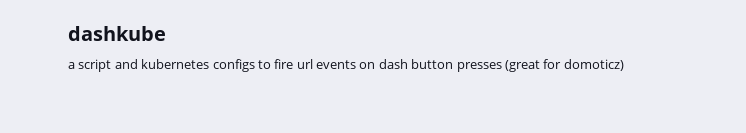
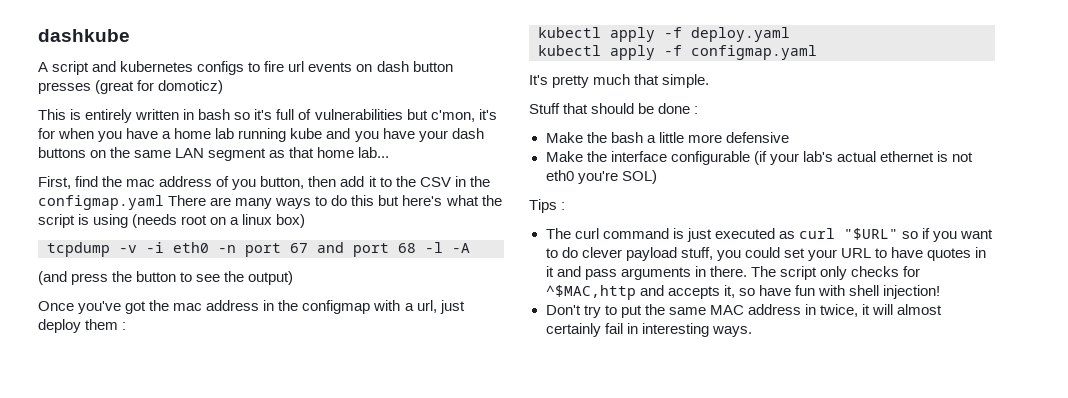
[68,62,75,69] a -> [38,62,48,72] A
(624, 65) none -> [38,109,497,123] [38,128,484,142] [38,147,390,161] [38,176,490,190] [38,195,502,210] [38,214,306,228] [47,242,470,257] [38,271,294,285] [38,300,465,314] [38,319,127,333] [538,27,790,42] [538,45,817,60] [529,74,710,88] [529,103,699,114] [545,132,789,143] [545,151,973,165] [545,170,657,184] [529,199,566,213] [545,228,994,242] [545,247,987,261] [545,266,920,280] [545,285,940,300] [545,304,943,318] [545,323,752,337] // This is entirely written in bash so it's full of vulnerabilities but c'mon, it's for when you have a home lab running kube and you have your dash buttons on the same LAN segment as that home lab... // First, find the mac address of you button, then add it to the CSV in the configmap.yaml There are many ways to do this but here's what the script is using (needs root on a linux box) // tcpdump -v -i eth0 -n port 67 and port 68 -l -A // (and press the button to see the output) // Once you've got the mac address in the configmap with a url, just deploy them : // kubectl apply -f deploy.yaml // kubectl apply -f configmap.yaml // It's pretty much that simple. // Stuff that should be done : // Make the bash a little more defensive // Make the interface configurable (if your lab's actual ethernet is not eth0 you're SOL) // Tips : // The curl command is just executed as curl "$URL" so if you want to do clever payload stuff, you could set your URL to have quotes in it and pass arguments in there. The script only checks for ^$MAC,http and accepts it, so have fun with shell injection! // Don't try to put the same MAC address in twice, it will almost certainly fail in interesting ways.

